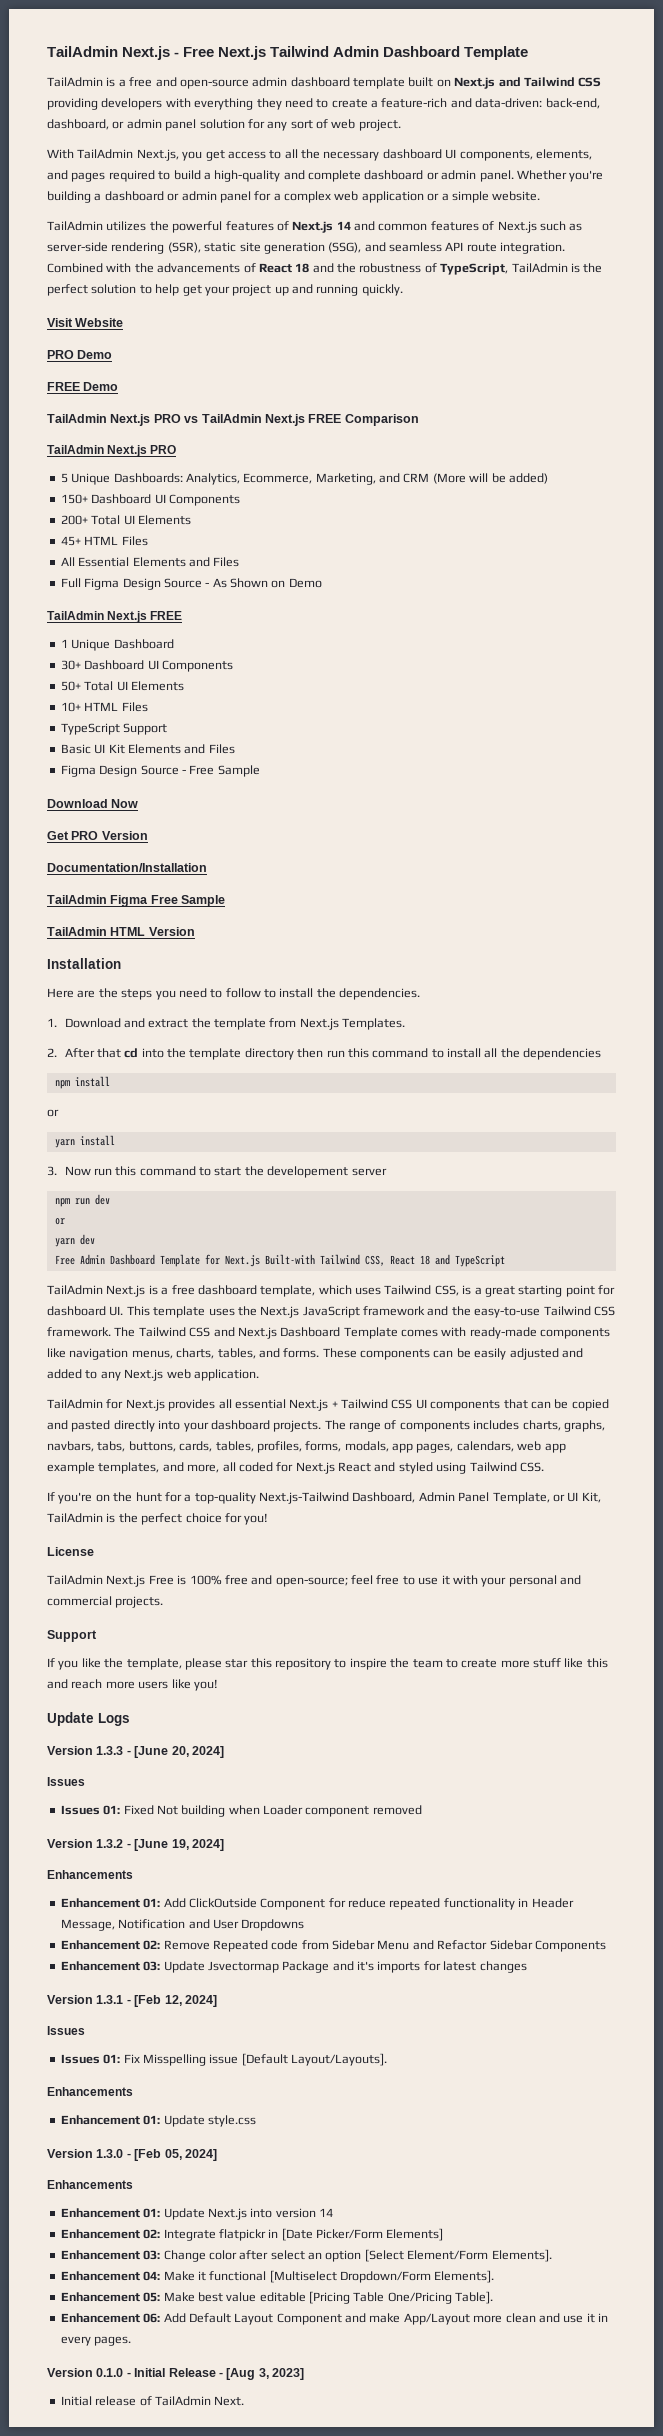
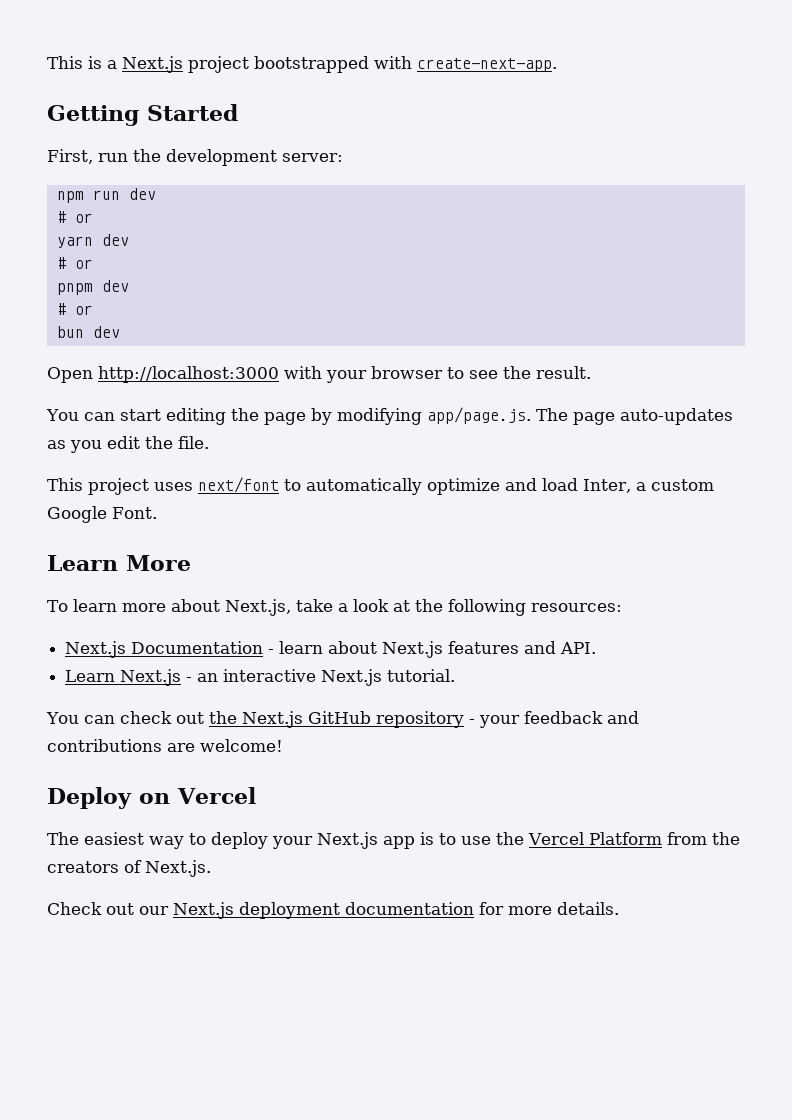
[47,46,529,60] [47,77,602,89] [47,98,600,110] [47,119,401,131] [47,149,592,161] [47,170,604,182] [47,191,541,203] [47,221,583,233] [47,242,566,254] [47,263,603,275] [47,284,403,296] [47,318,124,327] [47,350,113,359] [47,382,119,391] [47,414,419,426] [47,445,177,457] [60,473,548,485] [60,494,240,506] [60,515,191,525] [60,536,148,546] [60,557,240,567] [60,578,322,590] [47,611,183,623] [60,639,174,651] [60,660,233,672] [60,681,184,691] [60,702,148,712] [60,723,168,735] [60,744,235,754] [60,765,260,777] [47,799,139,808] [47,831,148,840] [47,863,207,872] [47,895,226,907] [47,927,195,936] [47,958,121,969] [47,988,421,1000] [47,1018,406,1030] [47,1048,602,1060] [54,1076,110,1089] [47,1109,59,1117] [54,1135,115,1148] [47,1166,387,1178] TailAdmin Next.js - Free Next.js Tailwind Admin Dashboard Template // TailAdmin is a free and open-source admin dashboard template built on Next.js and Tailwind CSS providing developers with everything they need to create a feature-rich and data-driven: back-end, dashboard, or admin panel solution for any sort of web project. // With TailAdmin Next.js, you get access to all the necessary dashboard UI components, elements, and pages required to build a high-quality and complete dashboard or admin panel. Whether you're building a dashboard or admin panel for a complex web application or a simple website. // TailAdmin utilizes the powerful features of Next.js 14 and common features of Next.js such as server-side rendering (SSR), static site generation (SSG), and seamless API route integration. Combined with the advancements of React 18 and the robustness of TypeScript, TailAdmin is the perfect solution to help get your project up and running quickly. // Visit Website // PRO Demo // FREE Demo // TailAdmin Next.js PRO vs TailAdmin Next.js FREE Comparison // TailAdmin Next.js PRO // 5 Unique Dashboards: Analytics, Ecommerce, Marketing, and CRM (More will be added) // 150+ Dashboard UI Components // 200+ Total UI Elements // 45+ HTML Files // All Essential Elements and Files // Full Figma Design Source - As Shown on Demo // TailAdmin Next.js FREE // 1 Unique Dashboard // 30+ Dashboard UI Components // 50+ Total UI Elements // 10+ HTML Files // TypeScript Support // Basic UI Kit Elements and Files // Figma Design Source - Free Sample // Download Now // Get PRO Version // Documentation/Installation // TailAdmin Figma Free Sample // TailAdmin HTML Version // Installation // Here are the steps you need to follow to install the dependencies. // 1. Download and extract the template from Next.js Templates. // 2. After that cd into the template directory then run this command to install all the dependencies // npm install // or // yarn install // 3. Now run this command to start the developement server -> [47,56,557,73] [47,104,238,126] [47,149,343,166] This is a Next.js project bootstrapped with create-next-app. // Getting Started // First, run the development server:
(110, 1199) none -> [56,211,66,223] #
[54,1254,505,1267] [47,1285,615,1297] [47,1306,615,1318] [47,1327,611,1339] [47,1348,583,1360] [47,1369,259,1381] [47,1399,609,1411] [47,1420,605,1432] [47,1441,566,1453] [47,1462,544,1474] [47,1492,601,1504] [47,1513,269,1525] [47,1547,94,1556] [47,1575,581,1587] [47,1596,164,1608] [47,1630,97,1642] [47,1658,608,1670] [47,1679,218,1691] [47,1712,130,1726] [47,1746,224,1758] [47,1777,85,1786] [60,1805,422,1817] [47,1839,224,1851] [47,1870,133,1879] [60,1898,574,1910] [60,1919,305,1931] [60,1940,606,1952] [60,1961,527,1973] [47,1995,217,2007] [47,2026,85,2035] [60,2053,387,2066] [47,2087,133,2096] [60,2115,256,2127] [47,2149,217,2161] [47,2180,133,2189] [60,2208,333,2220] [60,2228,444,2241] [60,2249,552,2262] [60,2270,495,2283] [60,2291,494,2304] [60,2313,608,2325] [60,2336,132,2346] [47,2368,304,2380] [60,2396,245,2406] Free Admin Dashboard Template for Next.js Built-with Tailwind CSS, React 18 and TypeScript // TailAdmin Next.js is a free dashboard template, which uses Tailwind CSS, is a great starting point for dashboard UI. This template uses the Next.js JavaScript framework and the easy-to-use Tailwind CSS framework. The Tailwind CSS and Next.js Dashboard Template comes with ready-made components like navigation menus, charts, tables, and forms. These components can be easily adjusted and added to any Next.js web application. // TailAdmin for Next.js provides all essential Next.js + Tailwind CSS UI components that can be copied and pasted directly into your dashboard projects. The range of components includes charts, graphs, navbars, tabs, buttons, cards, tables, profiles, forms, modals, app pages, calendars, web app example templates, and more, all coded for Next.js React and styled using Tailwind CSS. // If you're on the hunt for a top-quality Next.js-Tailwind Dashboard, Admin Panel Template, or UI Kit, TailAdmin is the perfect choice for you! // License // TailAdmin Next.js Free is 100% free and open-source; feel free to use it with your personal and commercial projects. // Support // If you like the template, please star this repository to inspire the team to create more stuff like this and reach more users like you! // Update Logs // Version 1.3.3 - [June 20, 2024] // Issues // Issues 01: Fixed Not building when Loader component removed // Version 1.3.2 - [June 19, 2024] // Enhancements // Enhancement 01: Add ClickOutside Component for reduce repeated functionality in Header Message, Notification and User Dropdowns // Enhancement 02: Remove Repeated code from Sidebar Menu and Refactor Sidebar Components // Enhancement 03: Update Jsvectormap Package and it's imports for latest changes // Version 1.3.1 - [Feb 12, 2024] // Issues // Issues 01: Fix Misspelling issue [Default Layout/Layouts]. // Enhancements // Enhancement 01: Update style.css // Version 1.3.0 - [Feb 05, 2024] // Enhancements // Enhancement 01: Update Next.js into version 14 // Enhancement 02: Integrate flatpickr in [Date Picker/Form Elements] // Enhancement 03: Change color after select an option [Select Element/Form Elements]. // Enhancement 04: Make it functional [Multiselect Dropdown/Form Elements]. // Enhancement 05: Make best value editable [Pricing Table One/Pricing Table]. // Enhancement 06: Add Default Layout Component and make App/Layout more clean and use it in every pages. // Version 0.1.0 - Initial Release - [Aug 3, 2023] // Initial release of TailAdmin Next. -> [56,257,93,269] [56,280,129,295] [56,303,93,315] [56,326,120,338] [47,366,591,383] [46,407,733,425] [47,436,209,453] [47,477,714,495] [47,506,157,523] [47,555,191,571] [47,599,622,616] [65,641,597,658] [65,669,456,686] [46,711,639,728] [47,739,283,752] [47,787,256,809] [47,832,740,849] [47,860,211,877] [47,902,619,919] # or // pnpm dev // # or // bun dev // Open http://localhost:3000 with your browser to see the result. // You can start editing the page by modifying app/page.js. The page auto-updates as you edit the file. // This project uses next/font to automatically optimize and load Inter, a custom Google Font. // Learn More // To learn more about Next.js, take a look at the following resources: // Next.js Documentation - learn about Next.js features and API. // Learn Next.js - an interactive Next.js tutorial. // You can check out the Next.js GitHub repository - your feedback and contributions are welcome! // Deploy on Vercel // The easiest way to deploy your Next.js app is to use the Vercel Platform from the creators of Next.js. // Check out our Next.js deployment documentation for more details.

